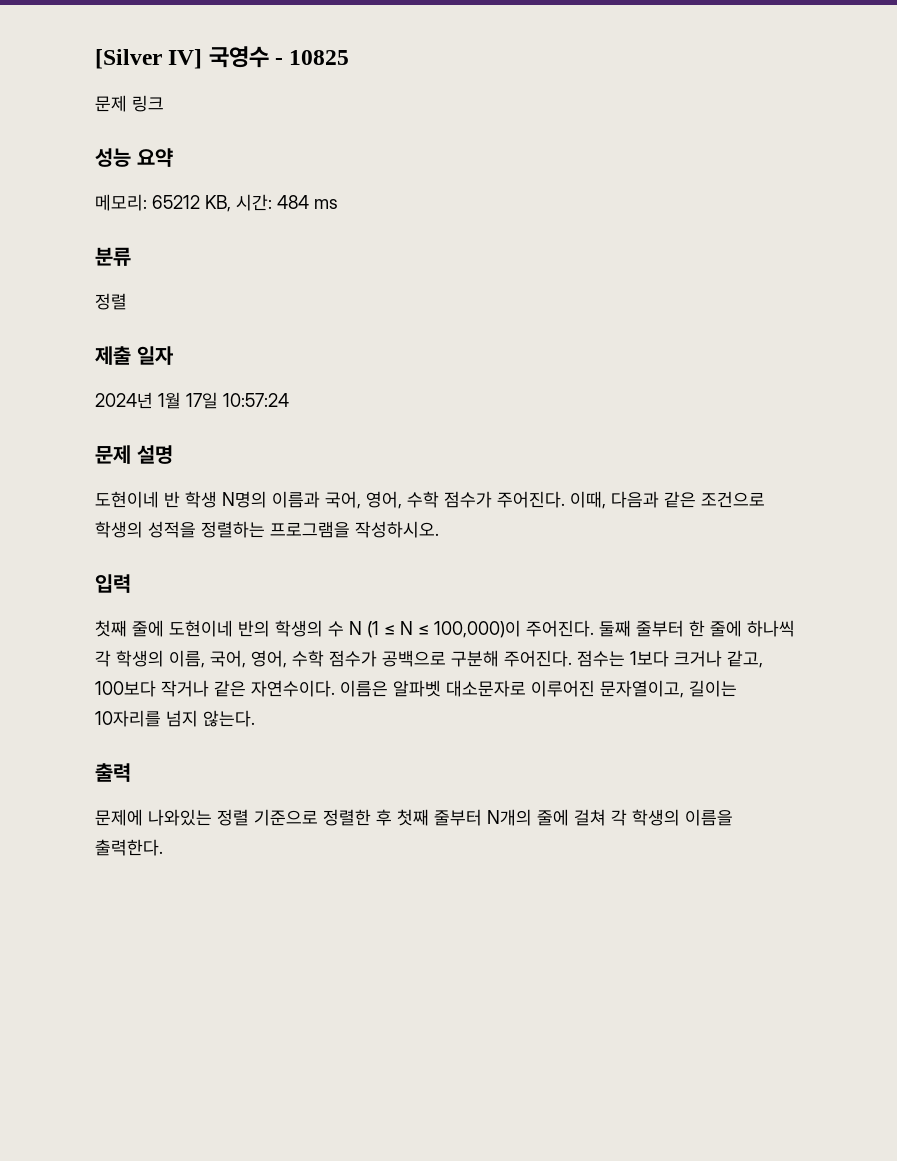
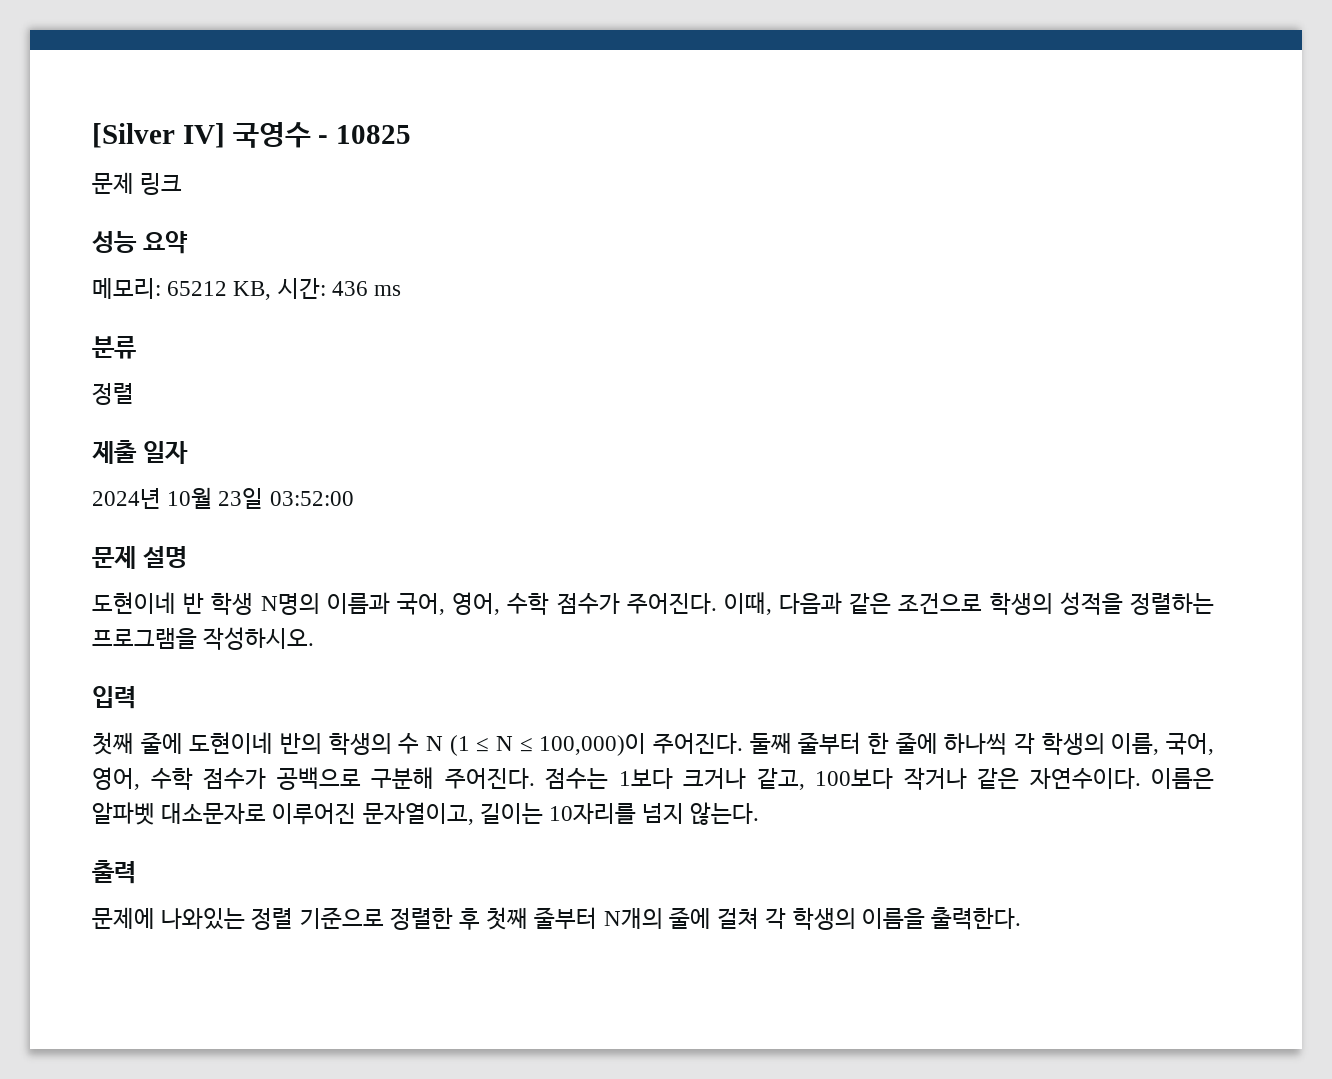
[277,195,309,209] 484 -> [331,281,368,296] 436
[158,392,289,409] 1월 17일 10:57:24 -> [167,487,354,509] 10월 23일 03:52:00

